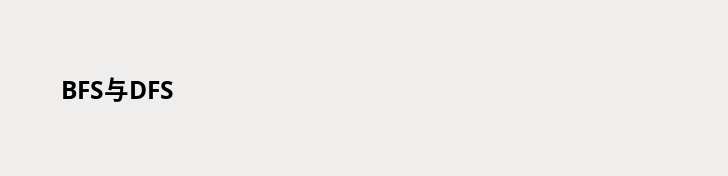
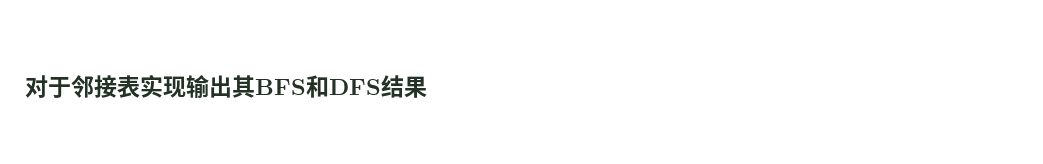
[61,77,174,102] BFS与DFS -> [25,74,427,98] 对于邻接表实现输出其BFS和DFS结果

